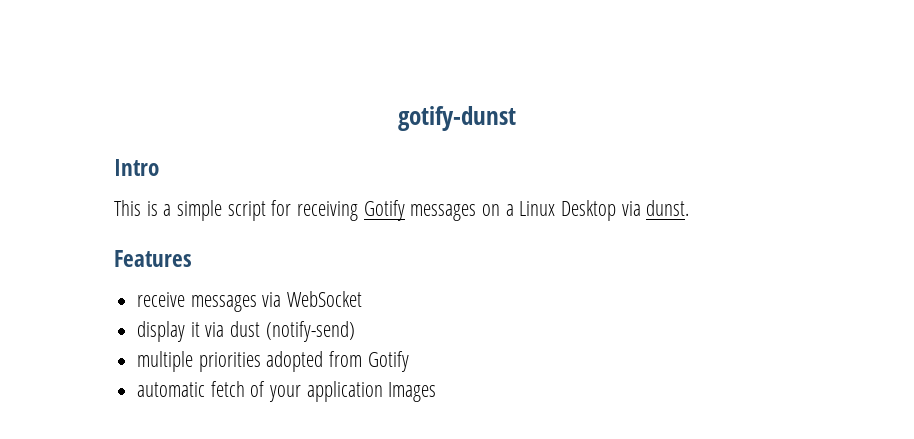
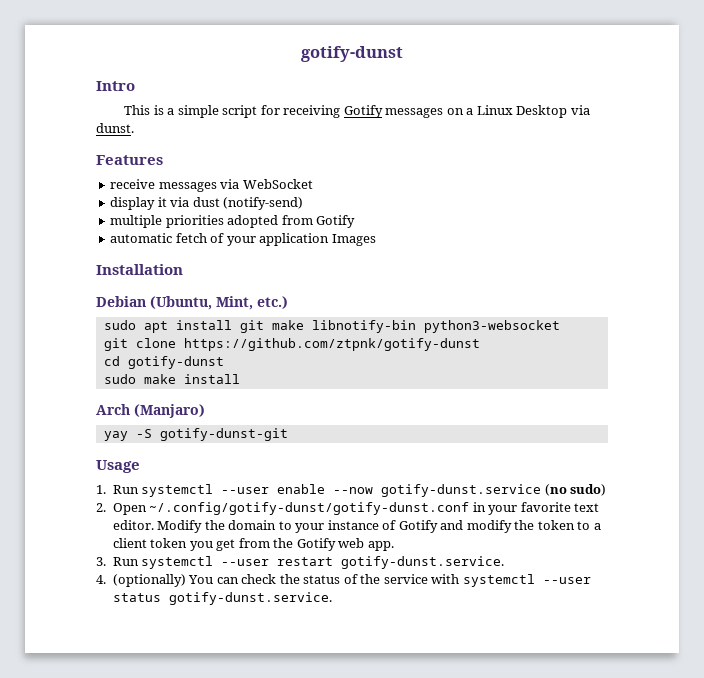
(437, 392) none -> [96,264,183,275] [96,296,288,310] [103,320,560,333] [103,338,480,351] [103,356,224,369] [103,374,240,384] [96,404,205,418] [103,428,288,441] [96,460,140,473] [96,484,607,497] [96,502,600,515] [112,520,601,533] [112,538,394,551] [96,556,505,569] [96,574,591,587] [112,592,332,605] // Installation // Debian (Ubuntu, Mint, etc.) // sudo apt install git make libnotify-bin python3-websocket // git clone https://github.com/ztpnk/gotify-dunst // cd gotify-dunst // sudo make install // Arch (Manjaro) // yay -S gotify-dunst-git // Usage // 1. Run systemctl --user enable --now gotify-dunst.service (no sudo) // 2. Open ~/.config/gotify-dunst/gotify-dunst.conf in your favorite text editor. Modify the domain to your instance of Gotify and modify the token to a client token you get from the Gotify web app. // 3. Run systemctl --user restart gotify-dunst.service. // 4. (optionally) You can check the status of the service with systemctl --user status gotify-dunst.service.

